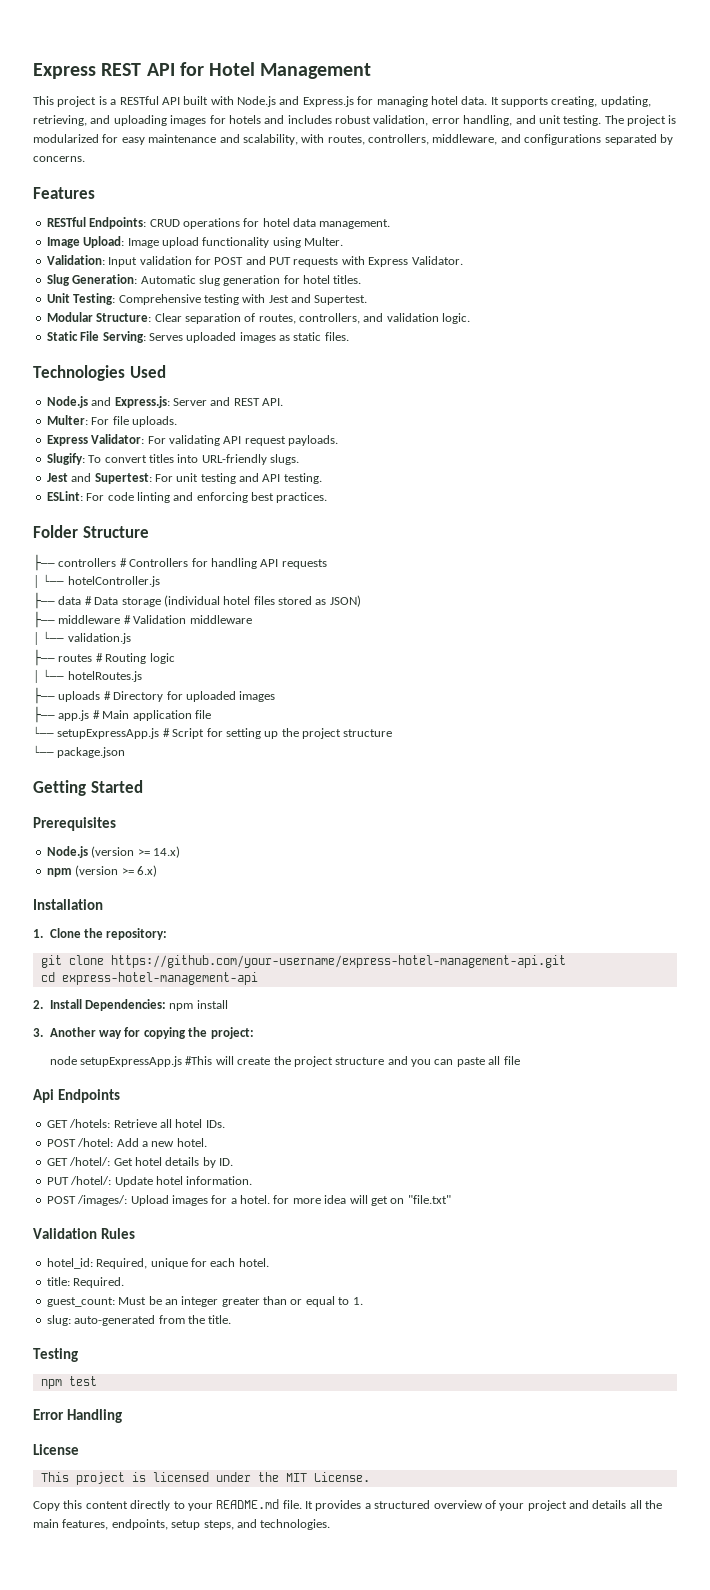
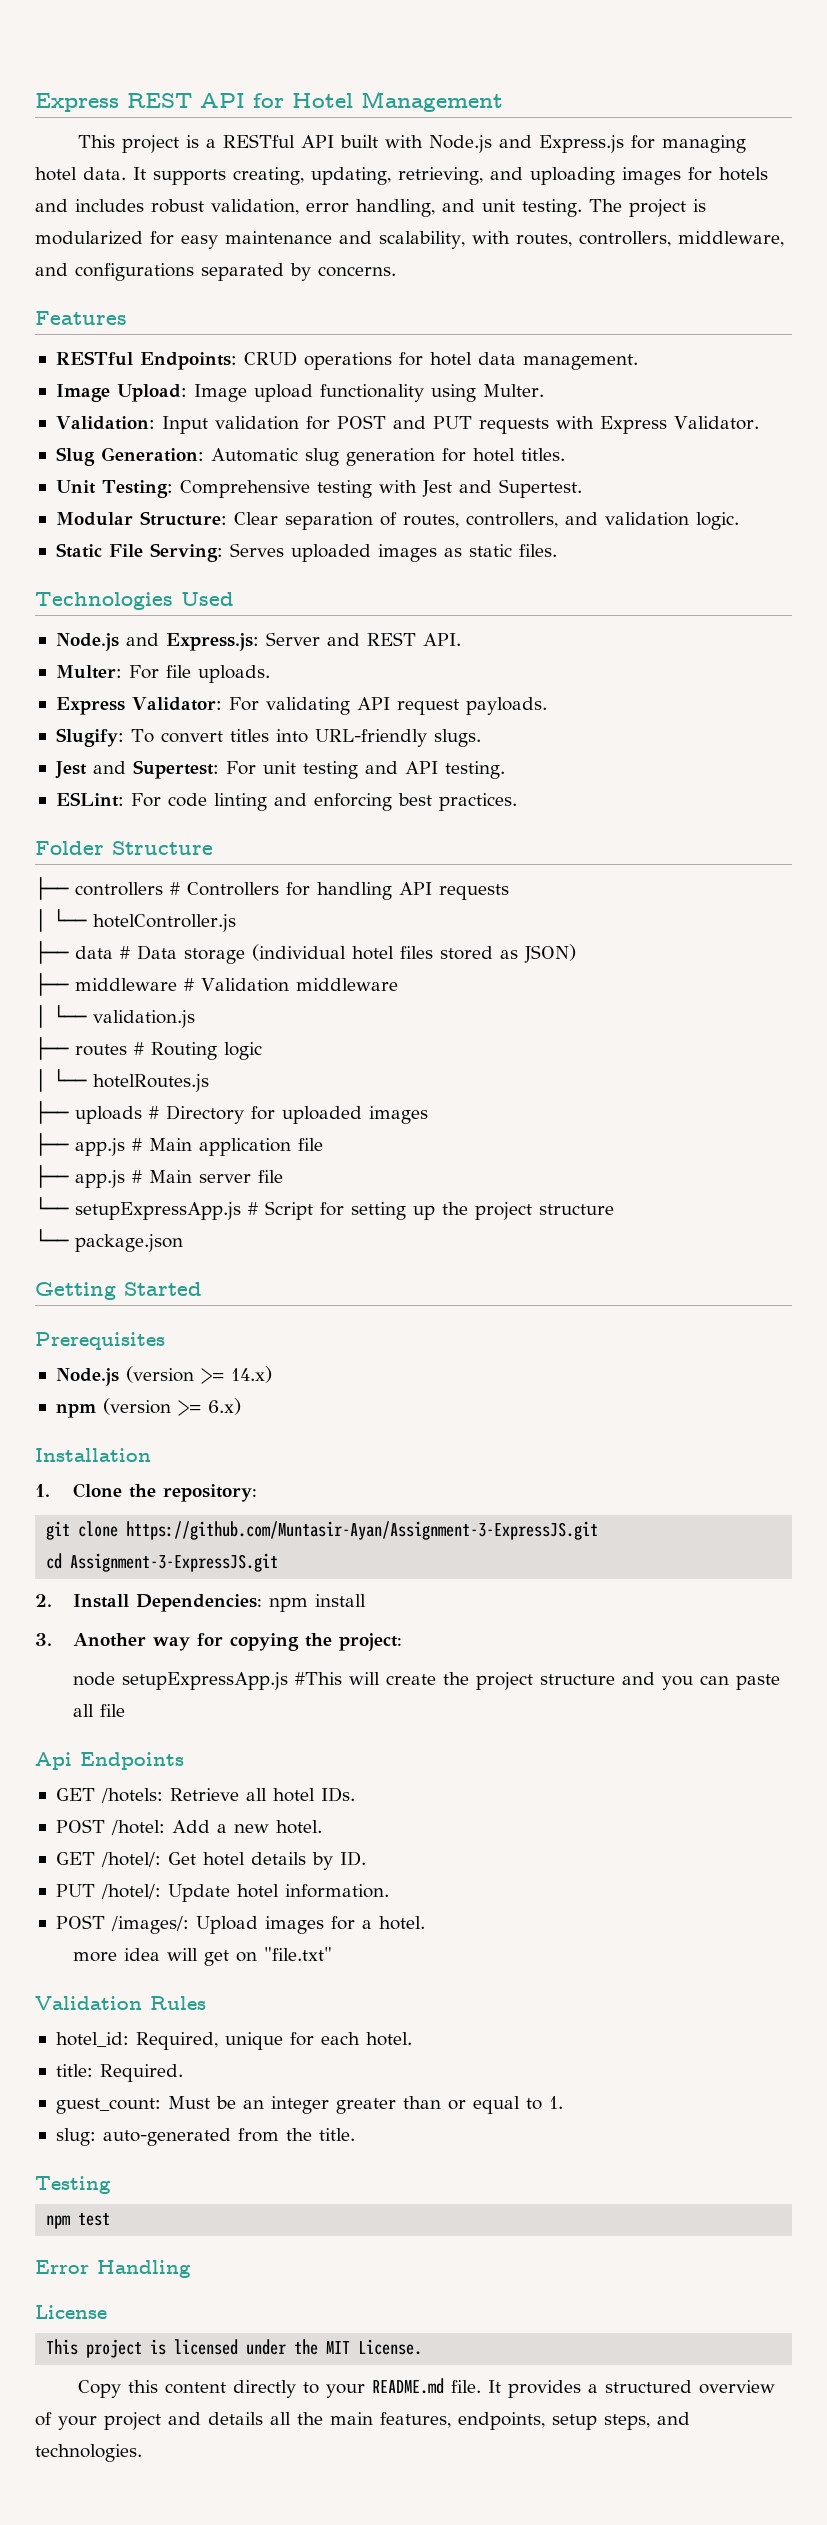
(211, 714) none -> [35,1165,283,1188] // ├── app.js # Main server file
[110,955,566,968] https://github.com/your-username/express-hotel-management-api.git -> [126,1521,599,1540] https://github.com/Muntasir-Ayan/Assignment-3-ExpressJS.git
[61,972,258,985] express-hotel-management-api -> [70,1553,279,1572] Assignment-3-ExpressJS.git
[273,1195,290,1204] for -> (425, 1923) //

